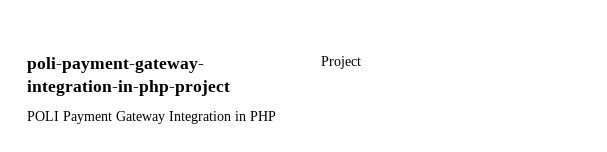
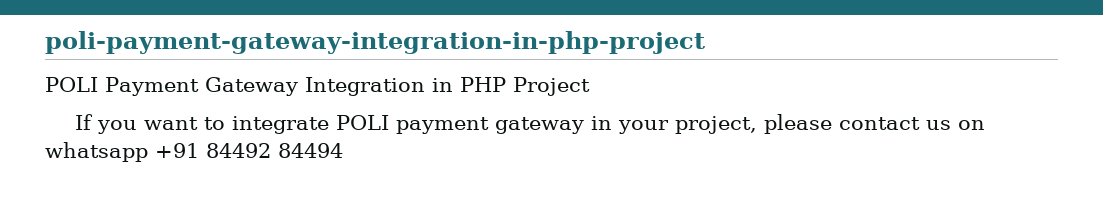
(361, 62) none -> [75,114,986,134] [45,142,343,162] // If you want to integrate POLI payment gateway in your project, please contact us on whatsapp +91 84492 84494

